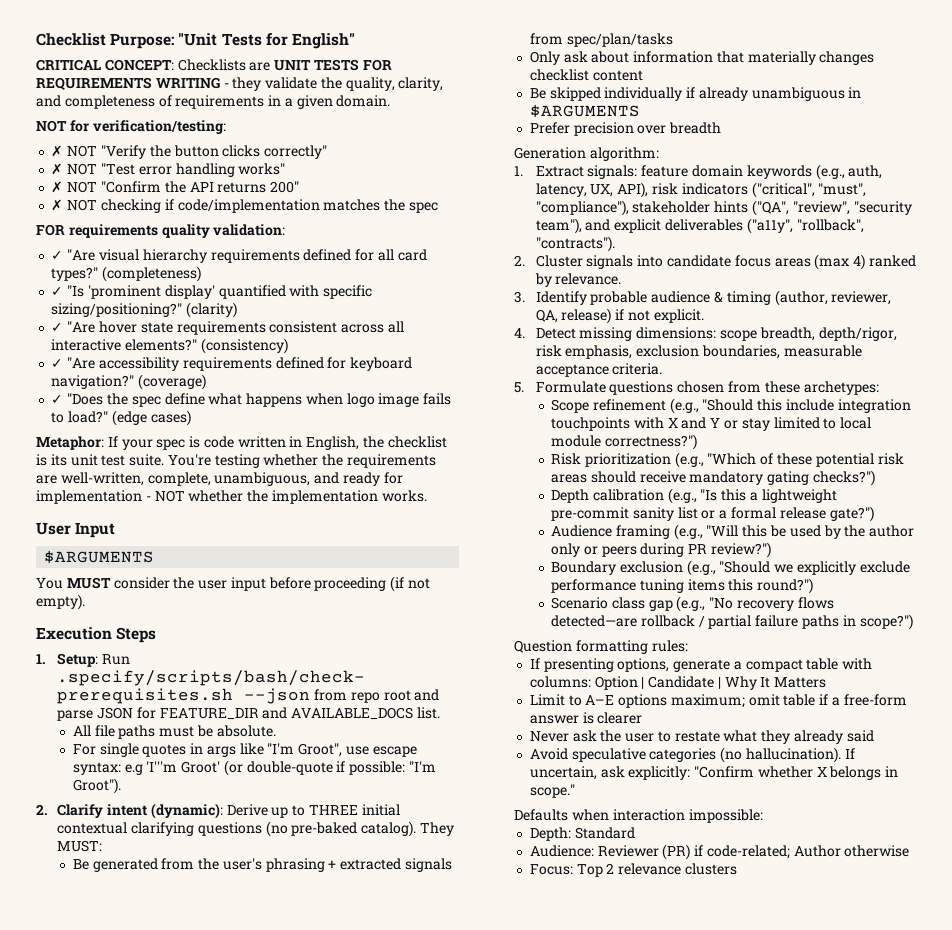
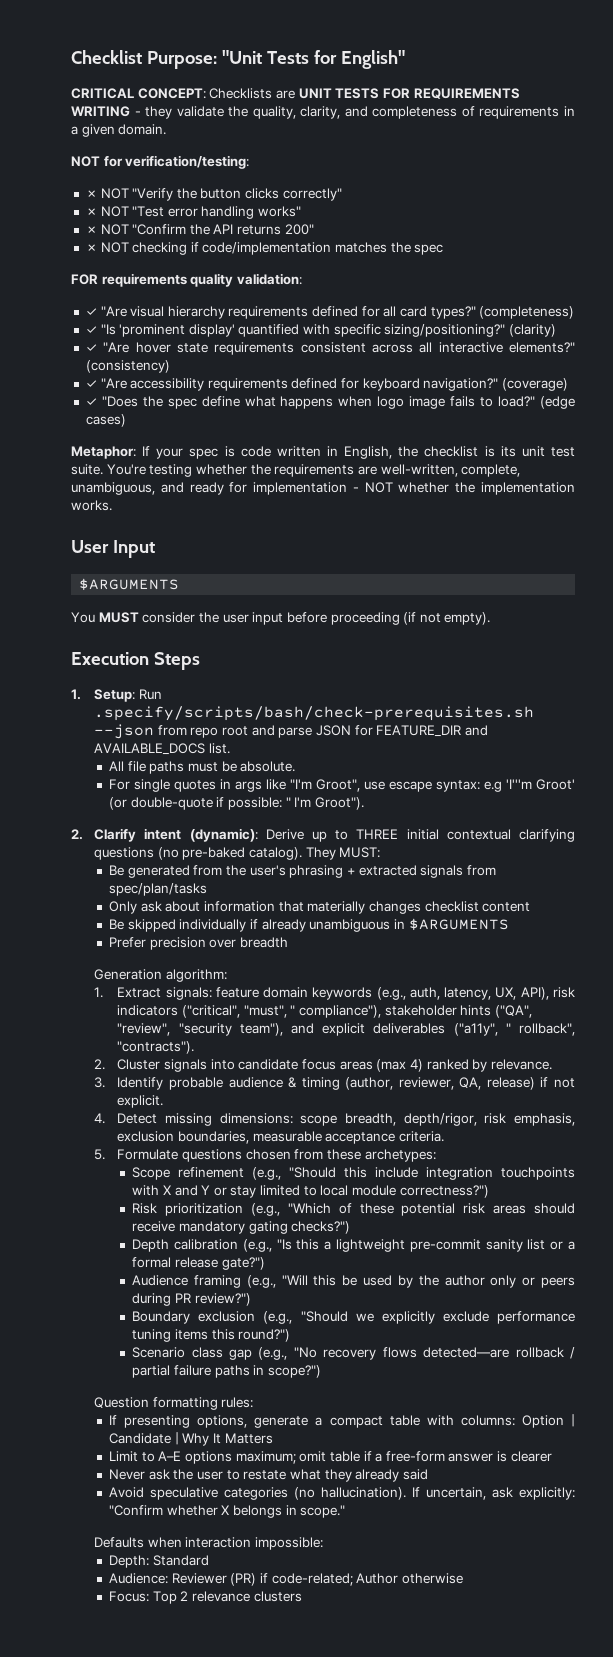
[408,761,436,772] "I'm -> [285,797,312,807] " I'm
[535,200,629,216] "compliance"), -> [290,1005,381,1018] " compliance"),
[796,219,864,233] "rollback", -> [505,1023,575,1036] " rollback",

